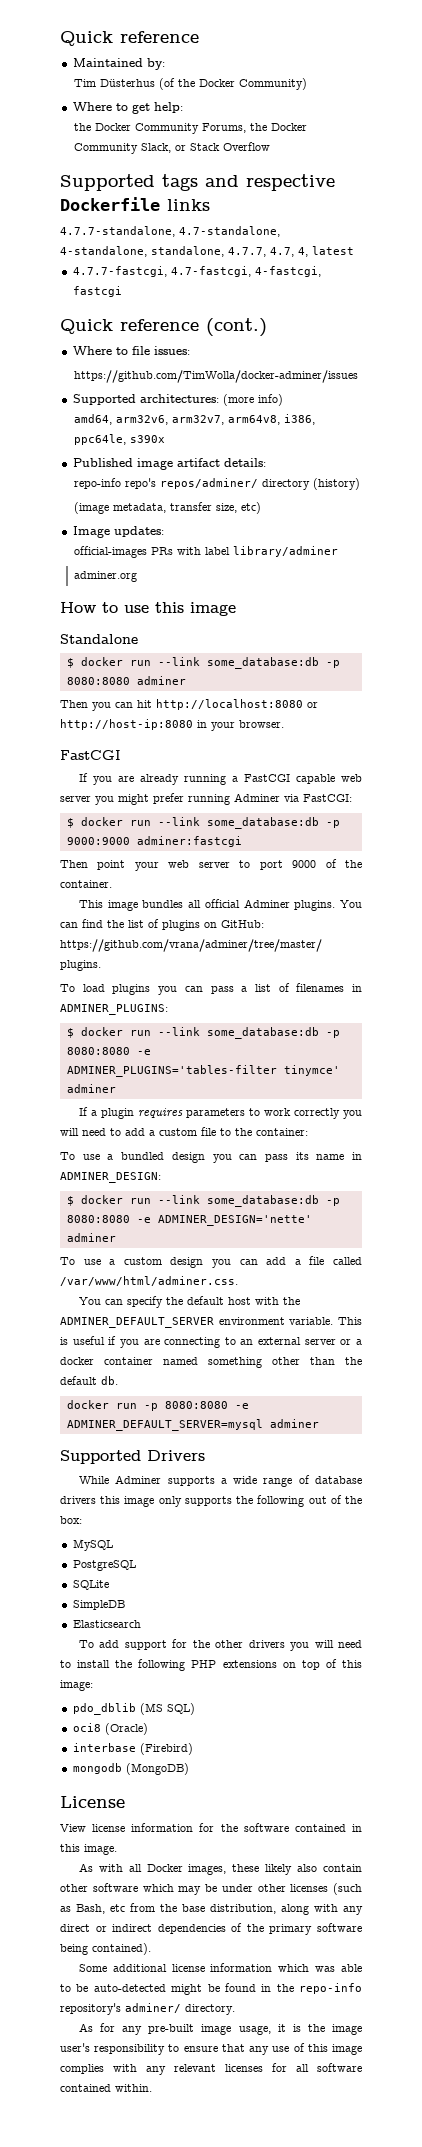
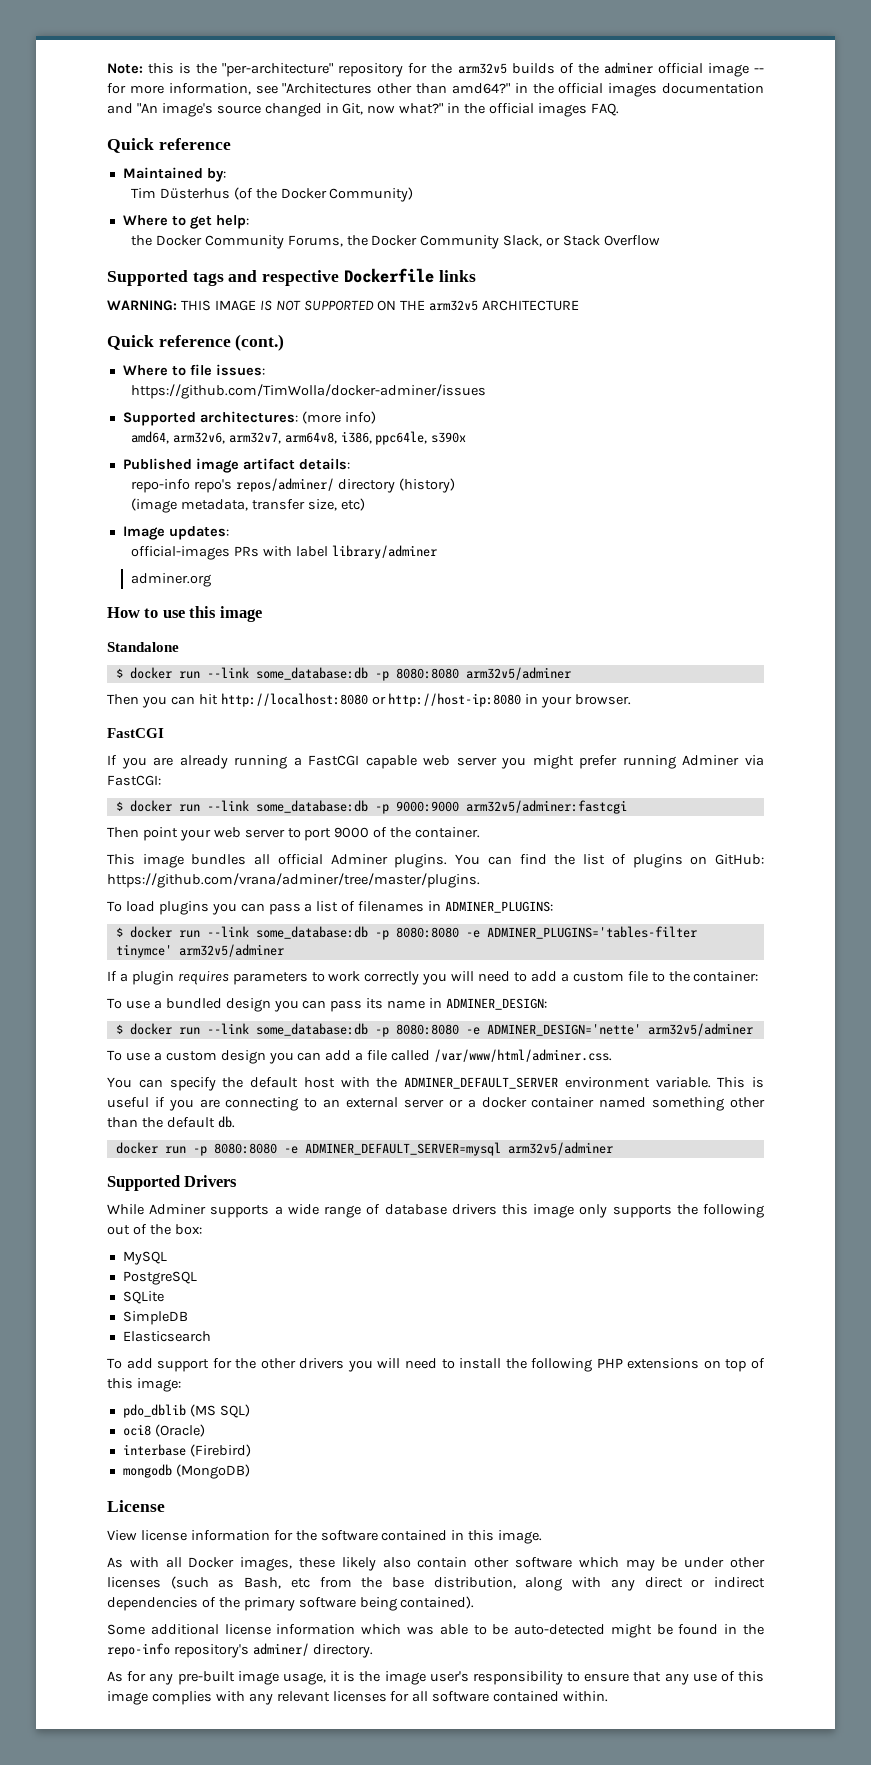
(60, 38) none -> [107,62,765,77] [107,83,764,97] [107,103,619,117] Note: this is the "per-architecture" repository for the arm32v5 builds of the adminer official image -- for more information, see "Architectures other than amd64?" in the official images documentation and "An image's source changed in Git, now what?" in the official images FAQ. //
[60,226,280,237] [60,246,354,257] [72,266,321,277] [72,286,122,297] 4.7.7-standalone, 4.7-standalone, 4-standalone, standalone, 4.7.7, 4.7, 4, latest // 4.7.7-fastcgi, 4.7-fastcgi, 4-fastcgi, fastcgi -> [107,300,580,311] WARNING: THIS IMAGE IS NOT SUPPORTED ON THE arm32v5 ARCHITECTURE
[136,676,186,685] adminer -> [465,667,571,680] arm32v5/adminer
[136,836,242,847] adminer:fastcgi -> [465,800,627,814] arm32v5/adminer:fastcgi
[66,1084,116,1093] adminer -> [178,944,284,957] arm32v5/adminer
[66,1233,116,1242] adminer -> [647,1023,753,1036] arm32v5/adminer
[269,1419,319,1428] adminer -> [507,1142,613,1155] arm32v5/adminer

